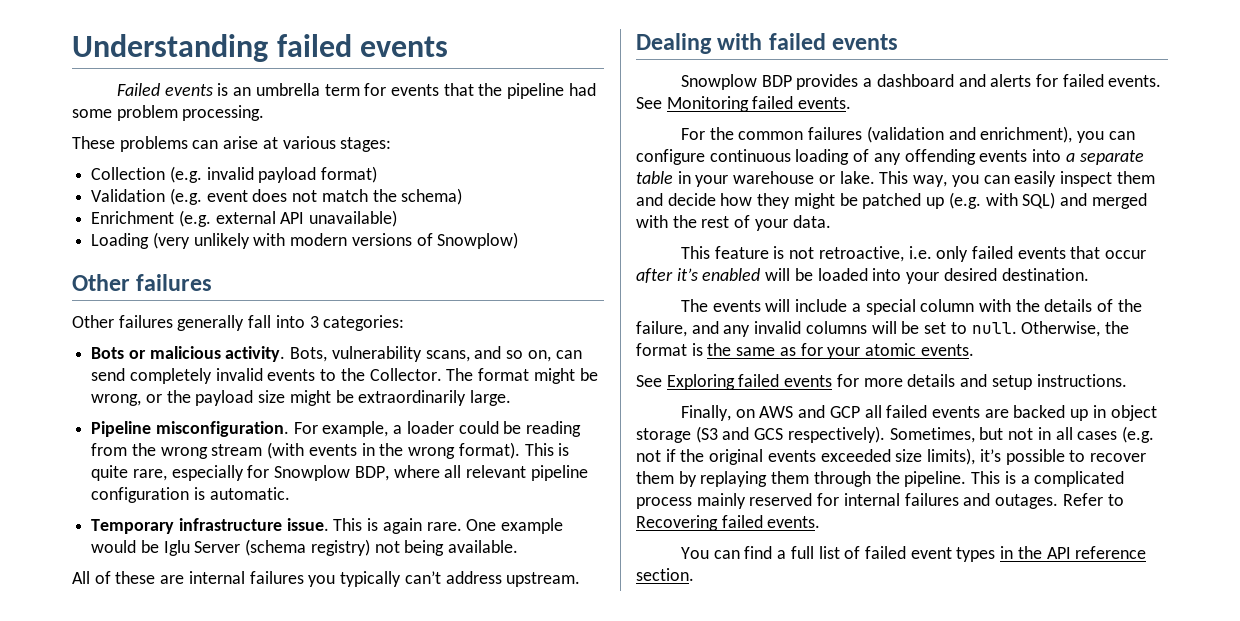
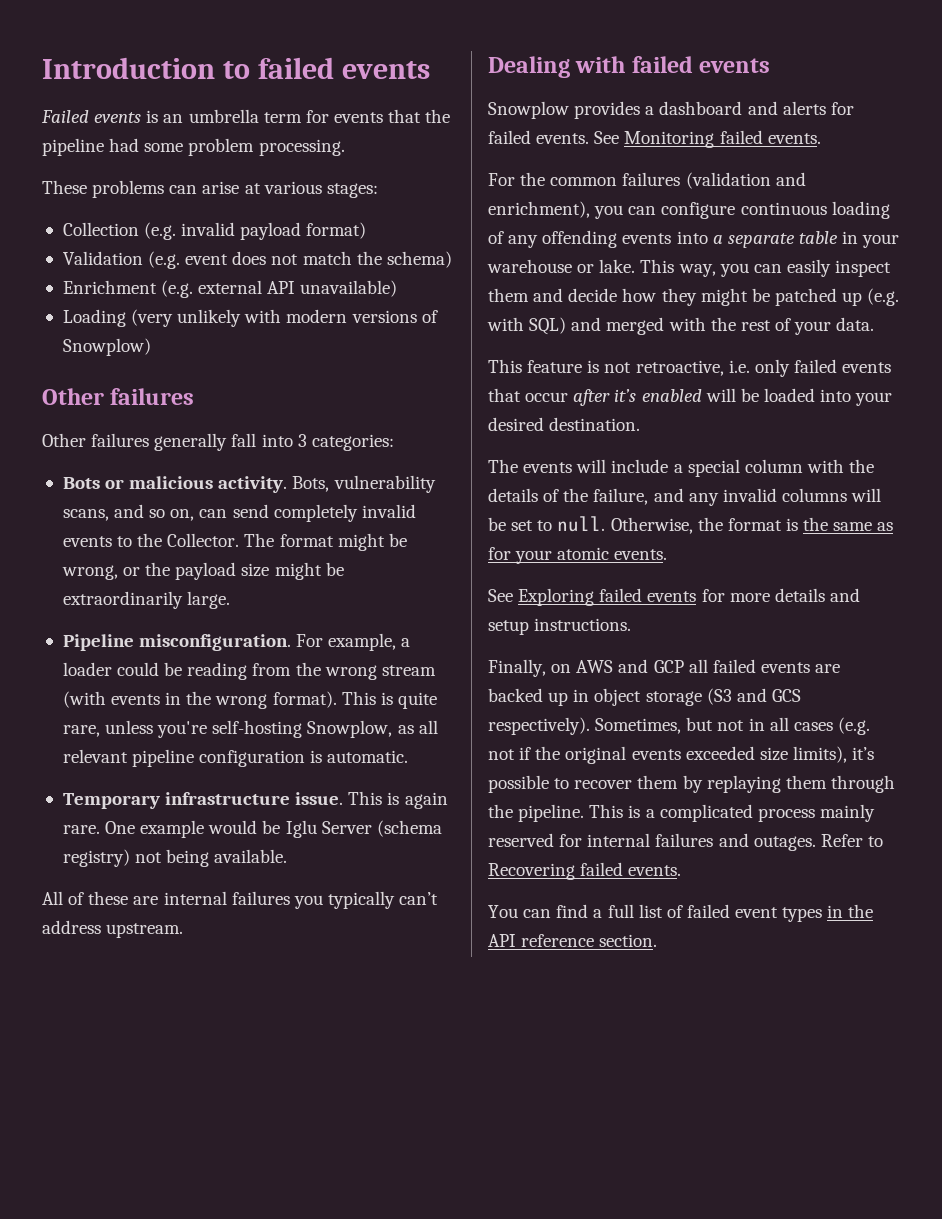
[72,34,268,62] Understanding -> [42,57,251,79] Introduction to
[171,465,440,481] especially for Snowplow BDP, where -> [105,720,414,738] unless you're self-hosting Snowplow, as
[761,75,792,87] BDP -> (569, 110) none

